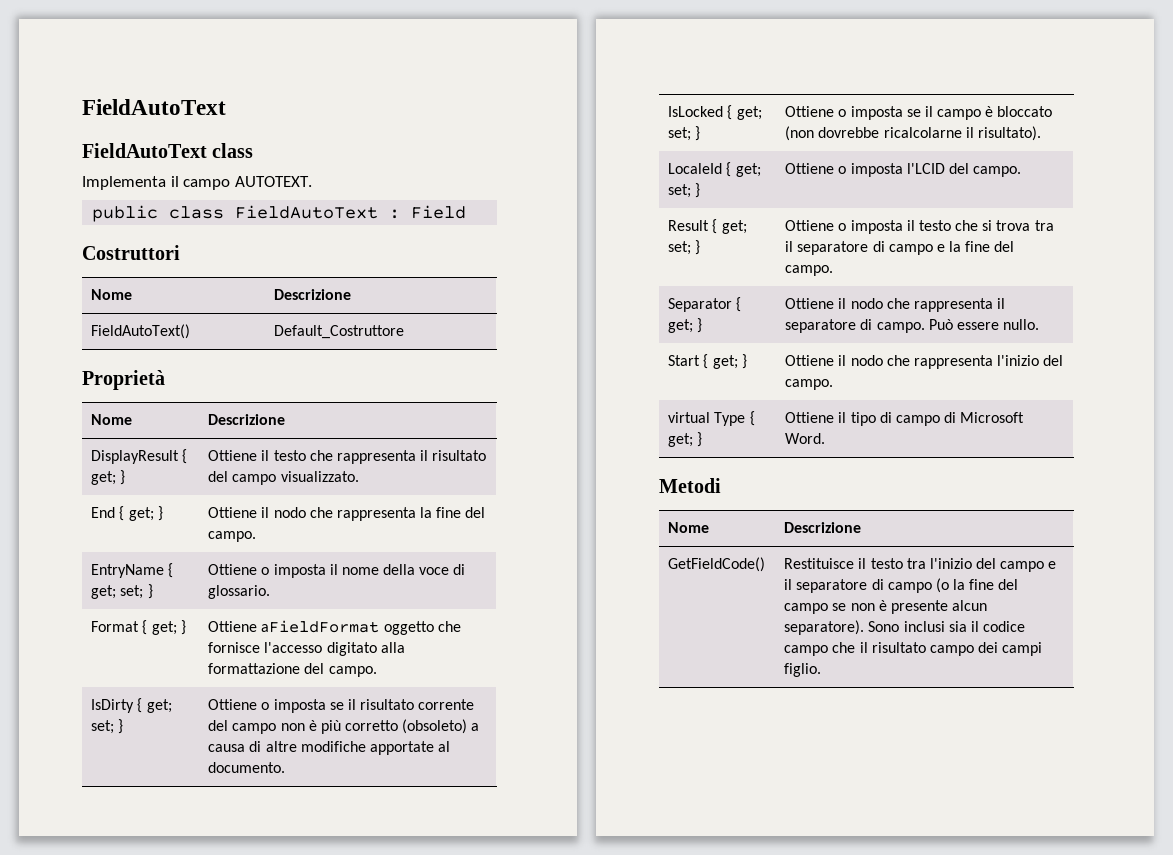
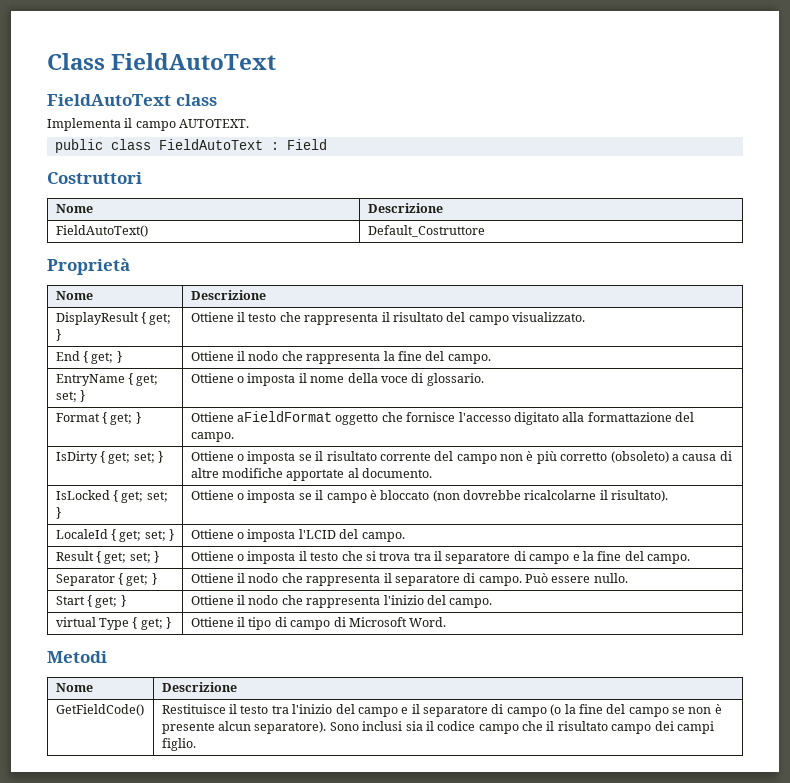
(82, 107) none -> [47,53,105,70] Class

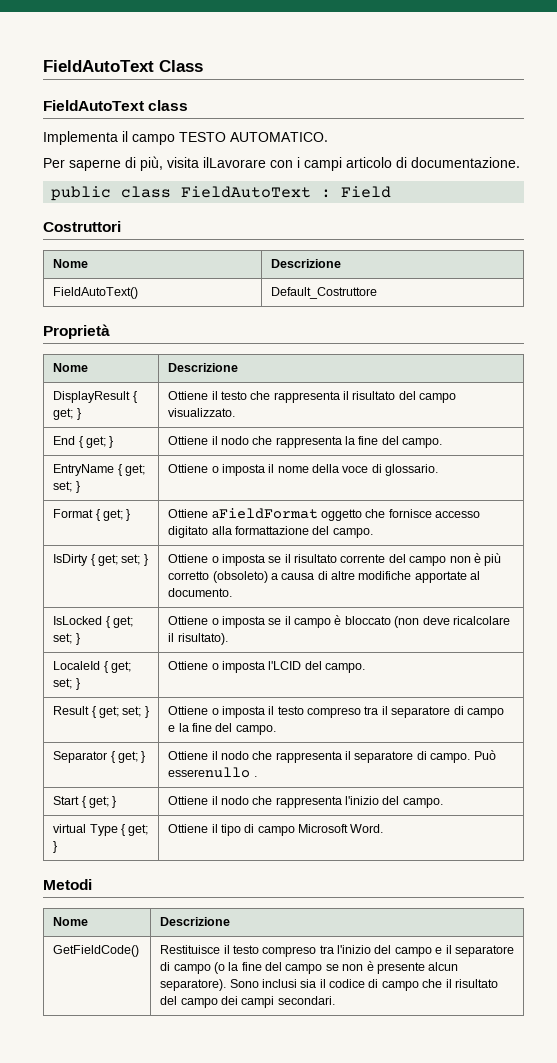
(47, 61) none -> [43,60,154,72] FieldAutoText
[111,53,277,70] FieldAutoText -> (203, 66) none
[179,119,250,128] AUTOTEXT. -> [179,132,328,142] [43,156,520,171] TESTO AUTOMATICO. // Per saperne di più, visita ilLavorare con i campi articolo di documentazione.
[458,412,511,422] l'accesso -> [434,511,480,518] accesso
[463,490,597,500] dovrebbe ricalcolarne -> [422,616,510,625] deve ricalcolare
[341,551,411,561] che si trova -> [306,707,361,718] compreso
[551,573,628,583] essere nullo. -> [168,767,257,778] esserenullo .
[333,617,346,627] di -> (295, 831) none
(269, 709) none -> [262,946,317,957] compreso
(476, 726) none -> [368,979,379,988] di
(608, 726) none -> [160,996,178,1005] del
[161,738,196,751] figlio. -> [277,996,335,1005] secondari.

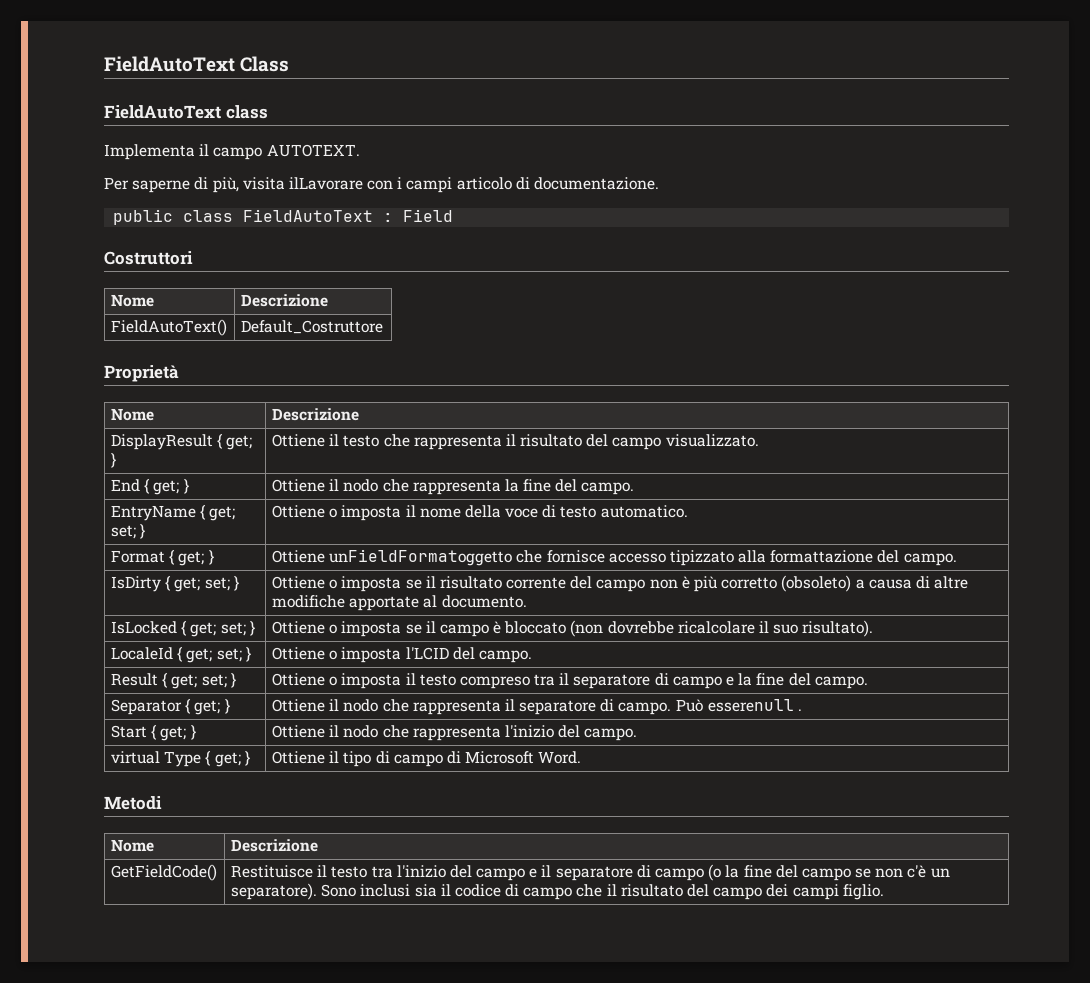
[179,132,328,142] TESTO AUTOMATICO. -> [266,144,360,157] AUTOTEXT.
[385,464,439,476] glossario. -> [560,505,688,518] testo automatico.
[211,508,362,521] aFieldFormat oggetto -> [329,549,513,566] unFieldFormatoggetto
[168,526,209,538] digitato -> [669,550,734,566] tipizzato
[422,616,450,625] deve -> [607,621,674,634] dovrebbe
(175, 637) none -> [773,624,799,634] suo
[168,767,251,778] esserenullo -> [707,699,794,712] esserenull
(295, 831) none -> [446,751,461,764] di
[262,946,317,957] compreso -> (368, 872) none
[366,961,459,974] è presente alcun -> [907,865,950,878] c'è un
[277,996,335,1005] secondari. -> [842,884,884,900] figlio.

